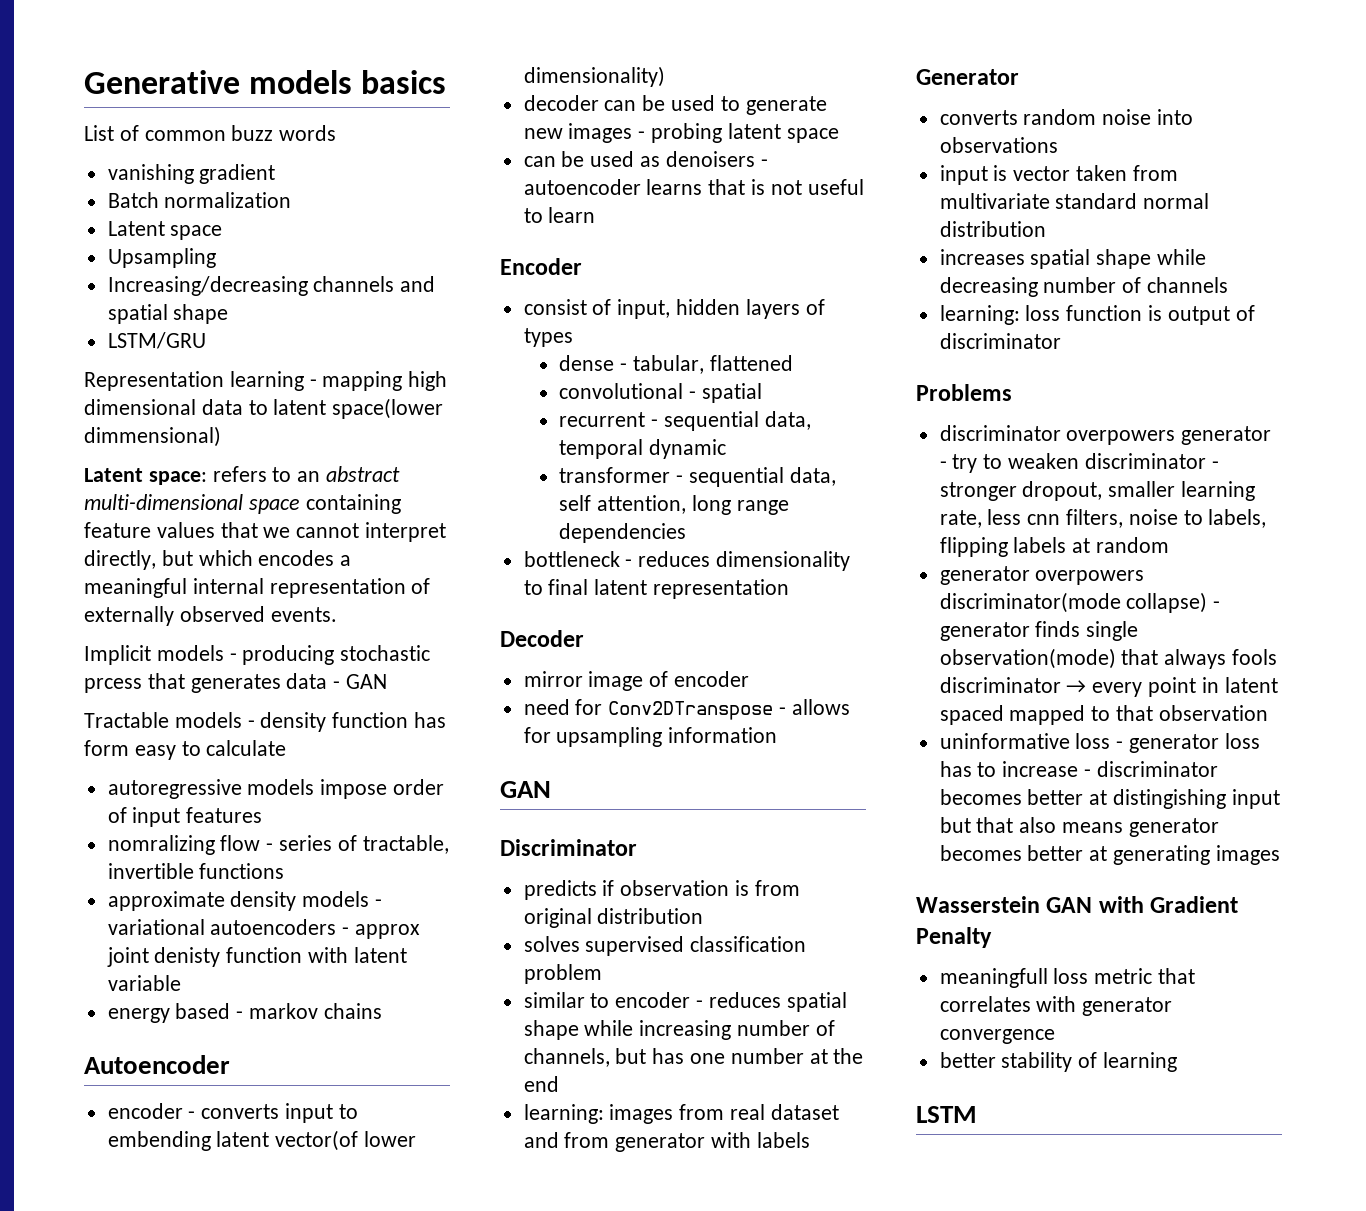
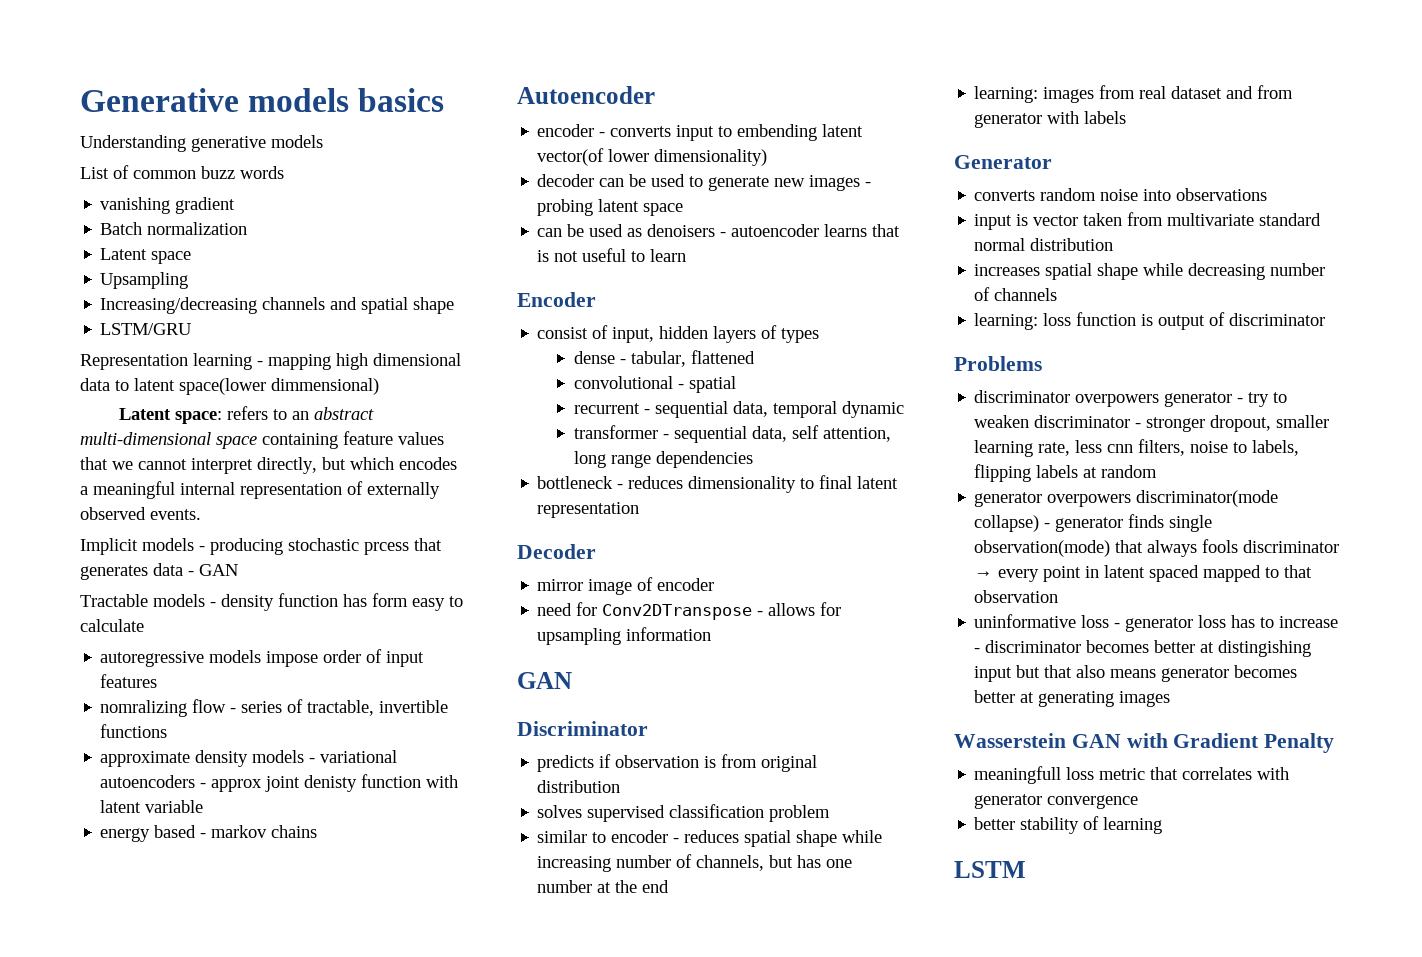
(447, 82) none -> [80,135,323,152] // Understanding generative models

